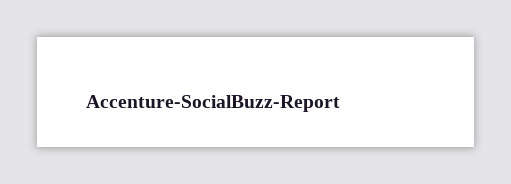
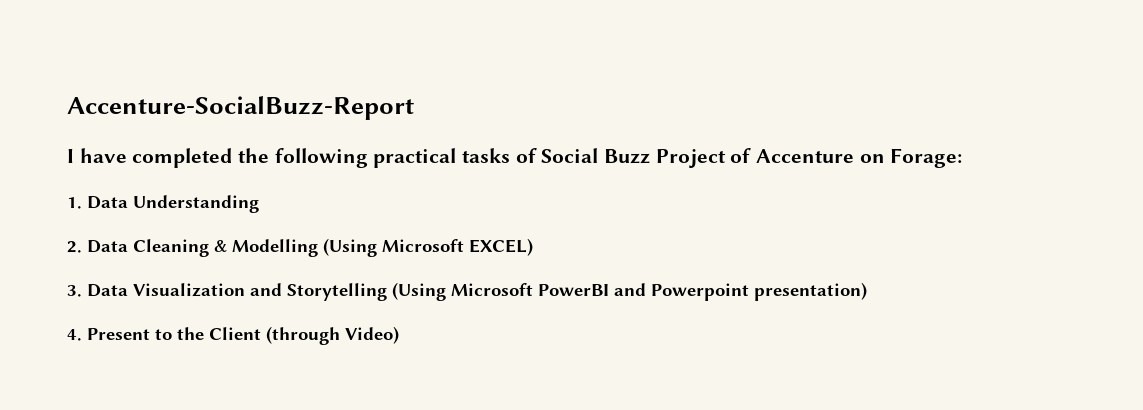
(340, 103) none -> [67,148,963,168] [67,195,259,213] [67,238,533,257] [67,282,867,301] [67,326,399,345] // I have completed the following practical tasks of Social Buzz Project of Accenture on Forage: // 1. Data Understanding // 2. Data Cleaning & Modelling (Using Microsoft EXCEL) // 3. Data Visualization and Storytelling (Using Microsoft PowerBI and Powerpoint presentation) // 4. Present to the Client (through Video)

